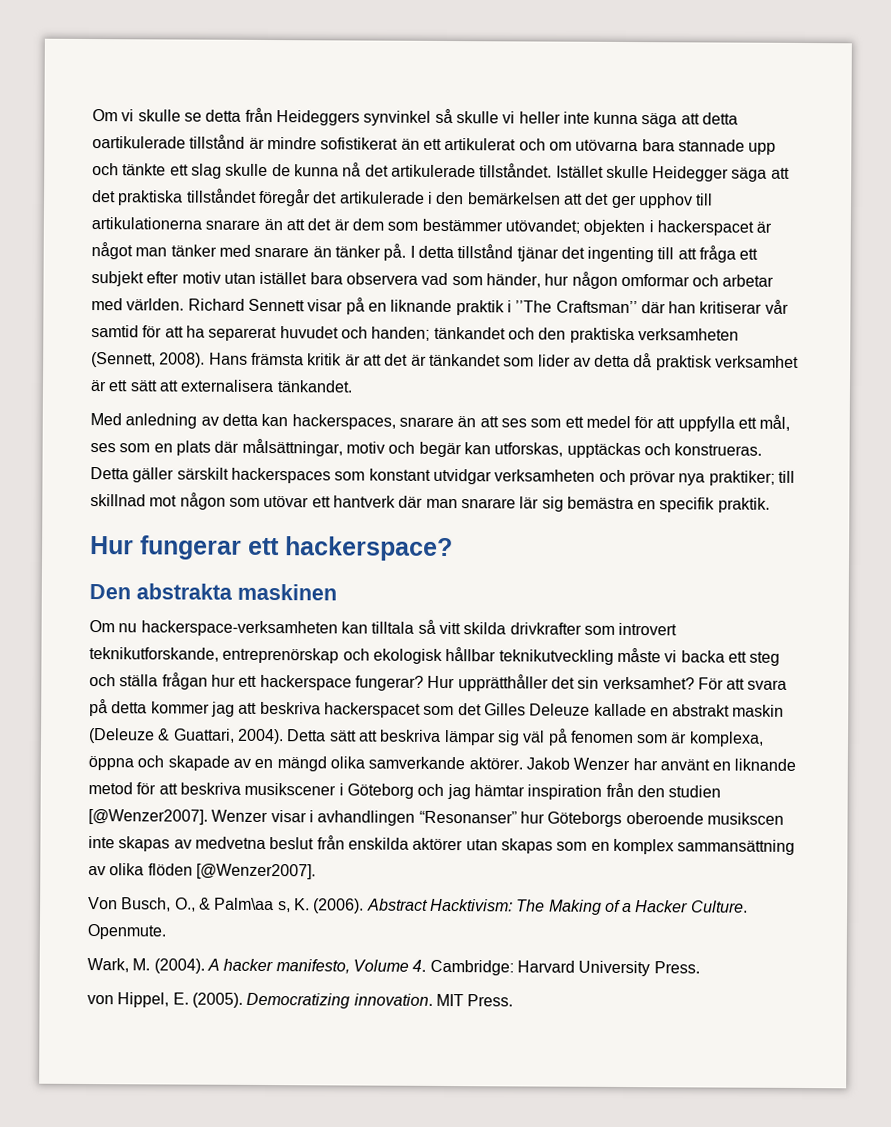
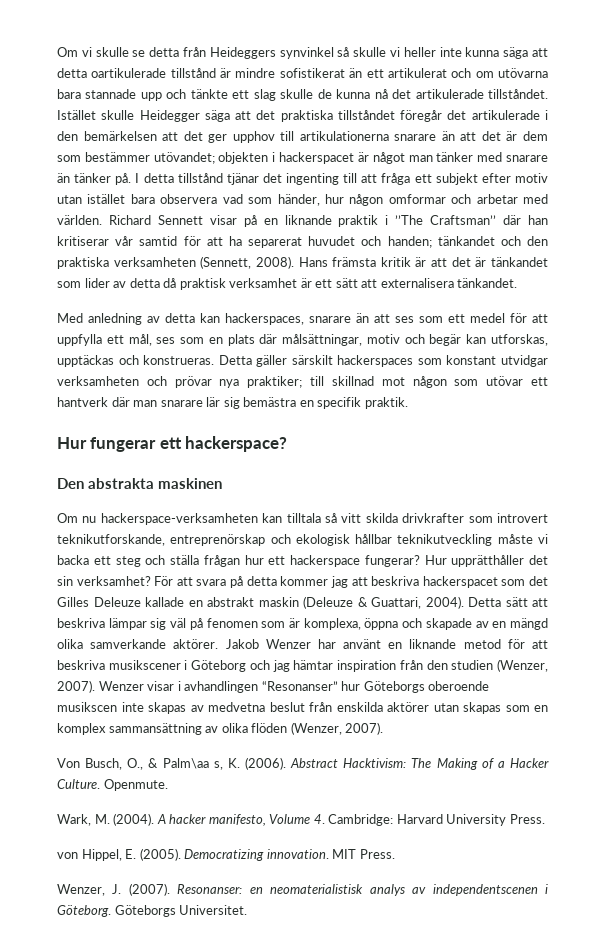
[88,809,208,825] [@Wenzer2007]. -> [497,659,548,672] [57,680,95,693] (Wenzer, 2007).
[195,863,316,880] [@Wenzer2007]. -> [290,722,384,735] (Wenzer, 2007).
(514, 1000) none -> [57,883,548,896] [57,905,248,917] // Wenzer, J. (2007). Resonanser: en neomaterialistisk analys av independentscenen i Göteborg. Göteborgs Universitet.

